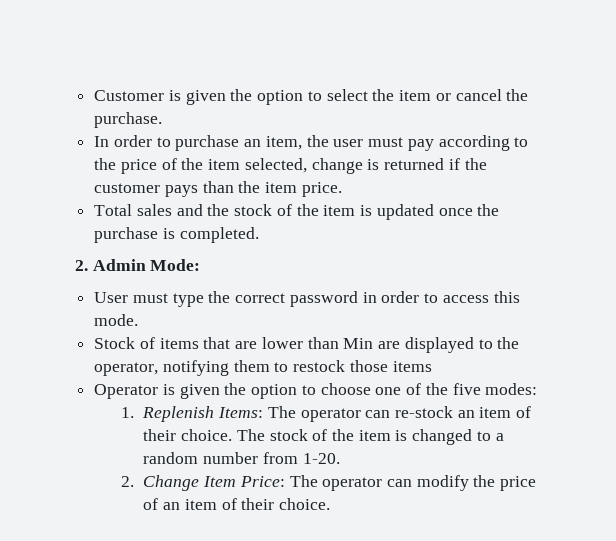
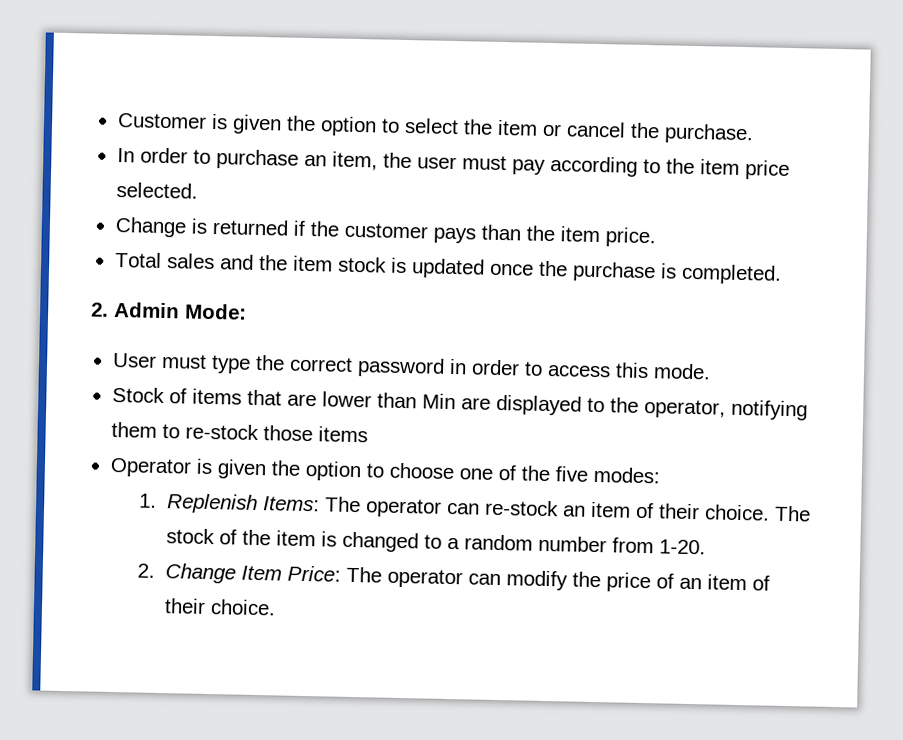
[120,158,363,174] price of the item selected, change -> [699,159,790,180] [115,181,198,199] [114,216,187,238] item price selected. // Change
[234,204,356,216] stock of the item -> [292,255,387,273] item stock
[293,360,346,372] restock -> [184,423,259,441] re-stock

